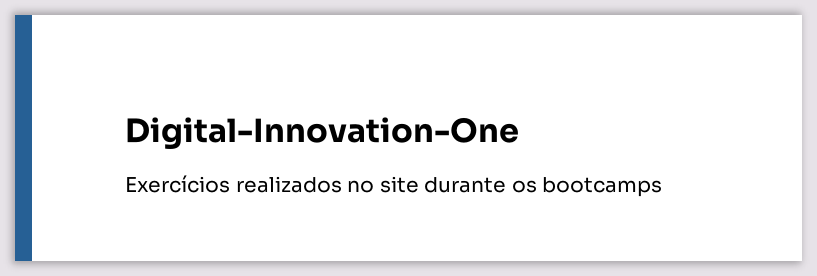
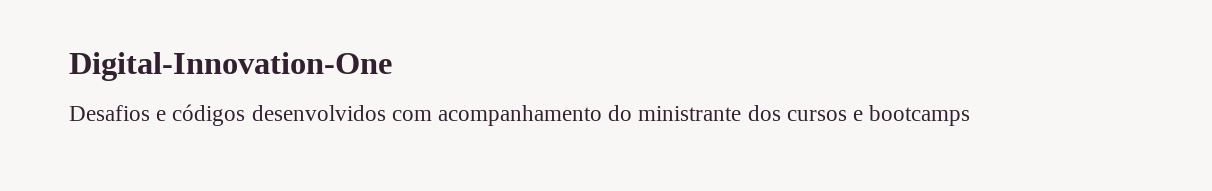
[125,175,537,193] Exercícios realizados no site durante os -> [69,104,864,126] Desafios e códigos desenvolvidos com acompanhamento do ministrante dos cursos e

